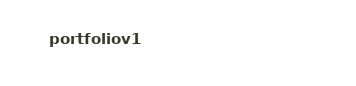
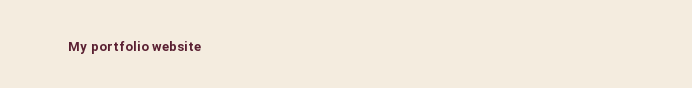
[49,33,141,47] portfoliov1 -> [68,41,202,54] My portfolio website

